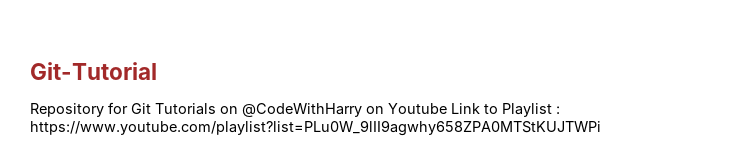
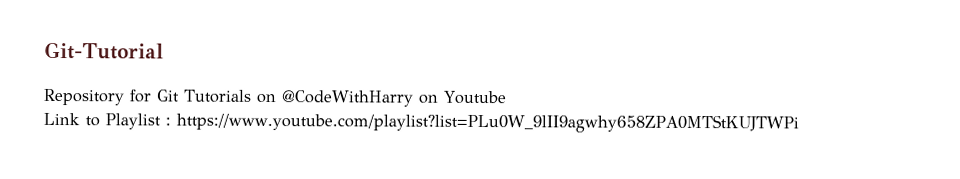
(447, 108) none -> (506, 97) //

